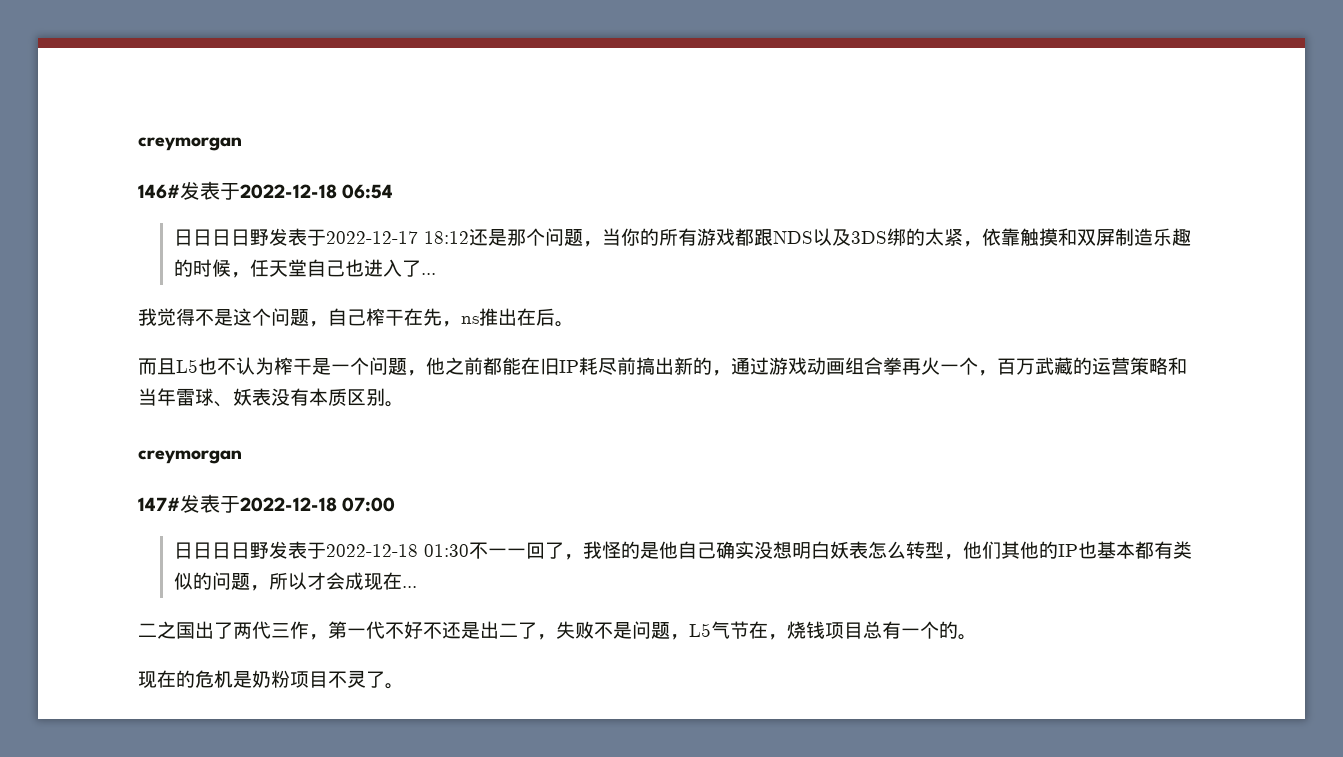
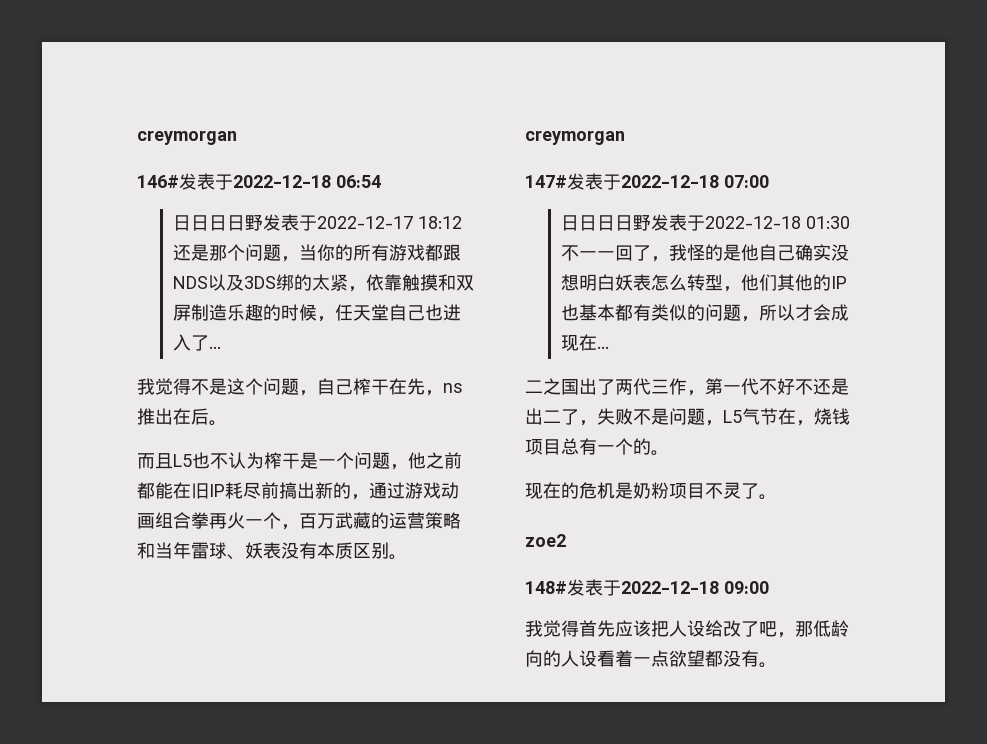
(404, 686) none -> [525,534,566,547] [525,579,769,596] [525,620,849,638] [525,650,777,668] // zoe2 // 148#发表于2022-12-18 09:00 // 我觉得首先应该把人设给改了吧，那低龄向的人设看着一点欲望都没有。

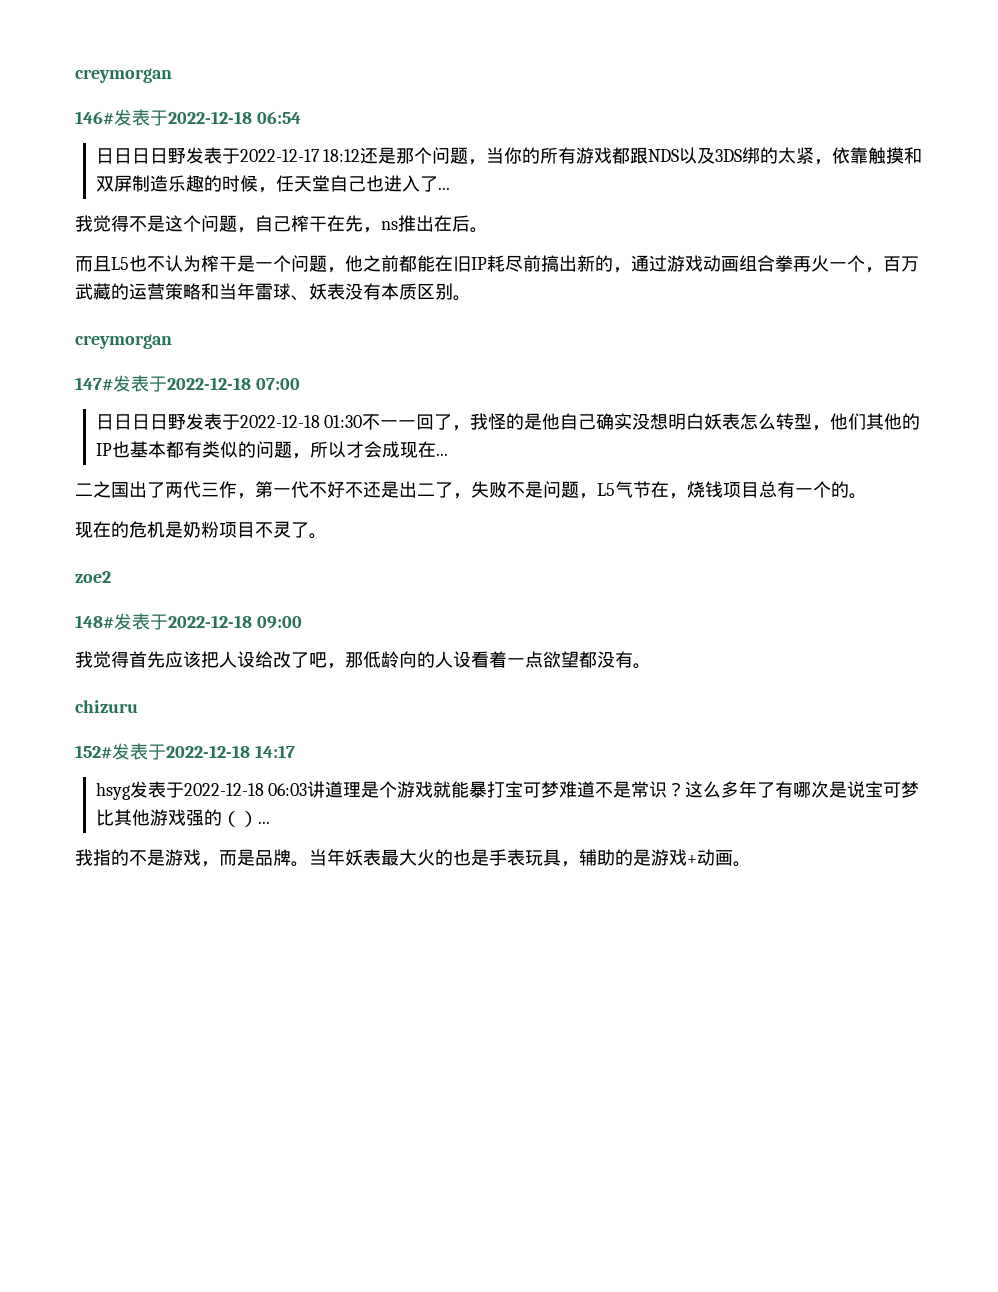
(777, 665) none -> [75,700,138,713] [75,743,295,760] [95,781,920,800] [95,809,270,827] [75,849,751,867] // chizuru // 152#发表于2022-12-18 14:17 // hsyg发表于2022-12-18 06:03讲道理是个游戏就能暴打宝可梦难道不是常识？这么多年了有哪次是说宝可梦比其他游戏强的（）... // 我指的不是游戏，而是品牌。当年妖表最大火的也是手表玩具，辅助的是游戏+动画。

